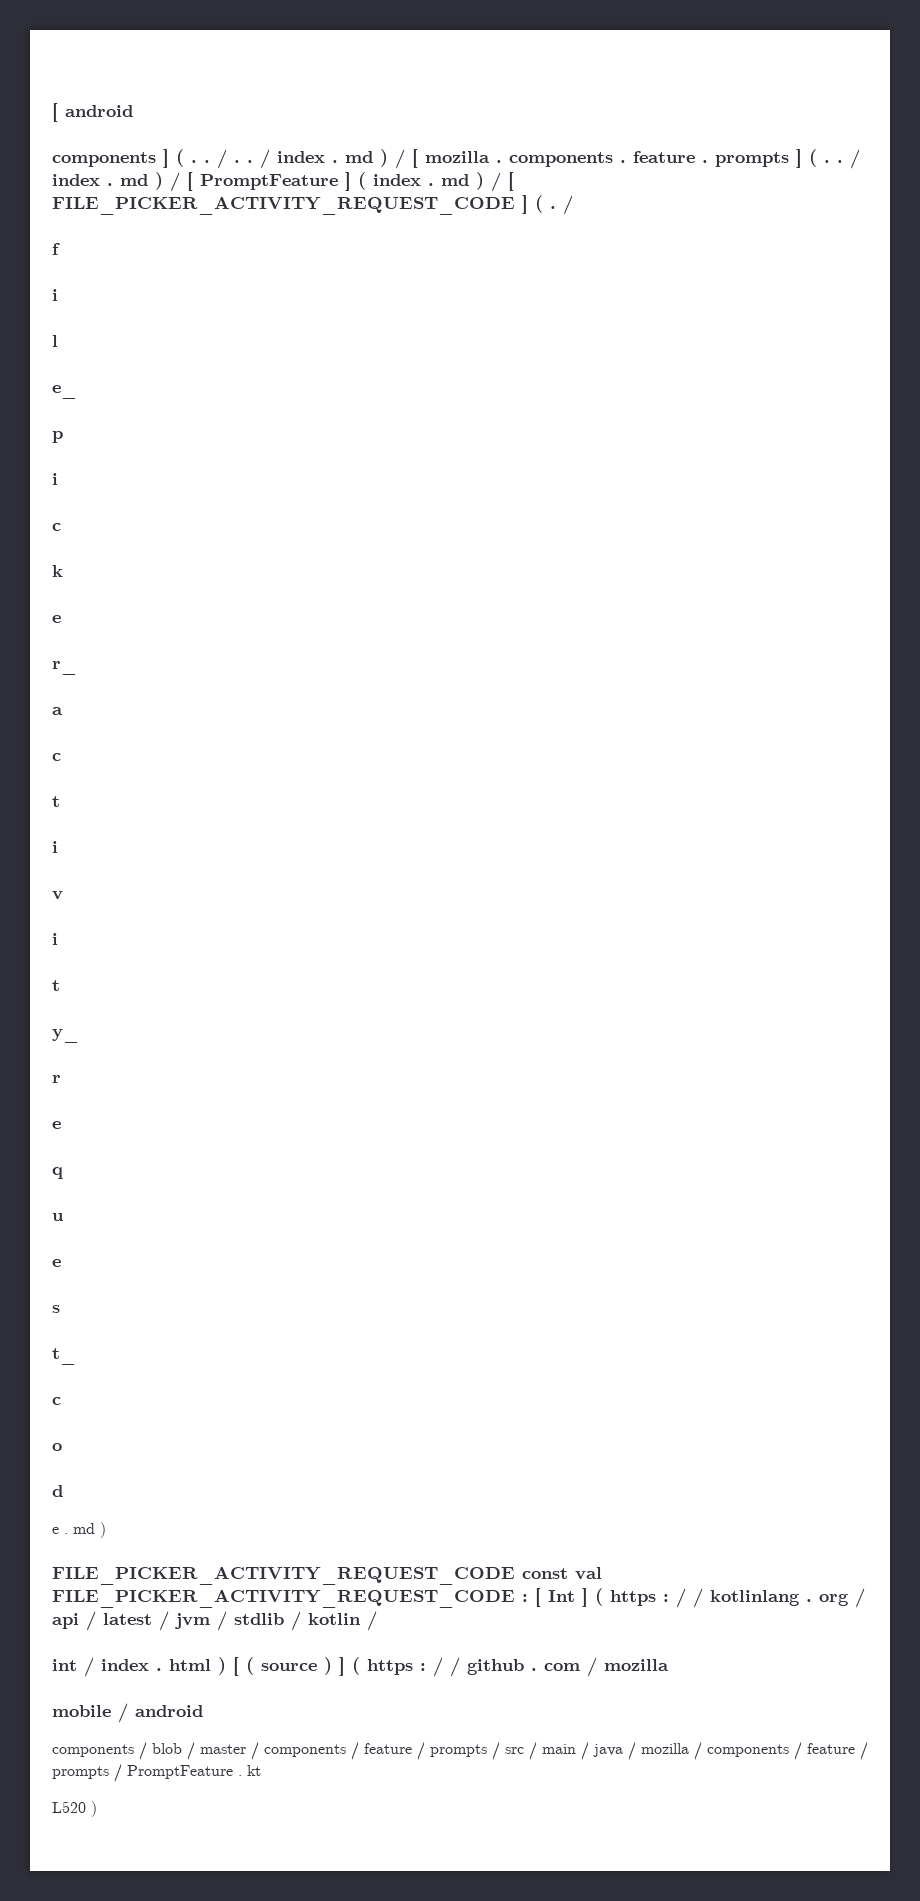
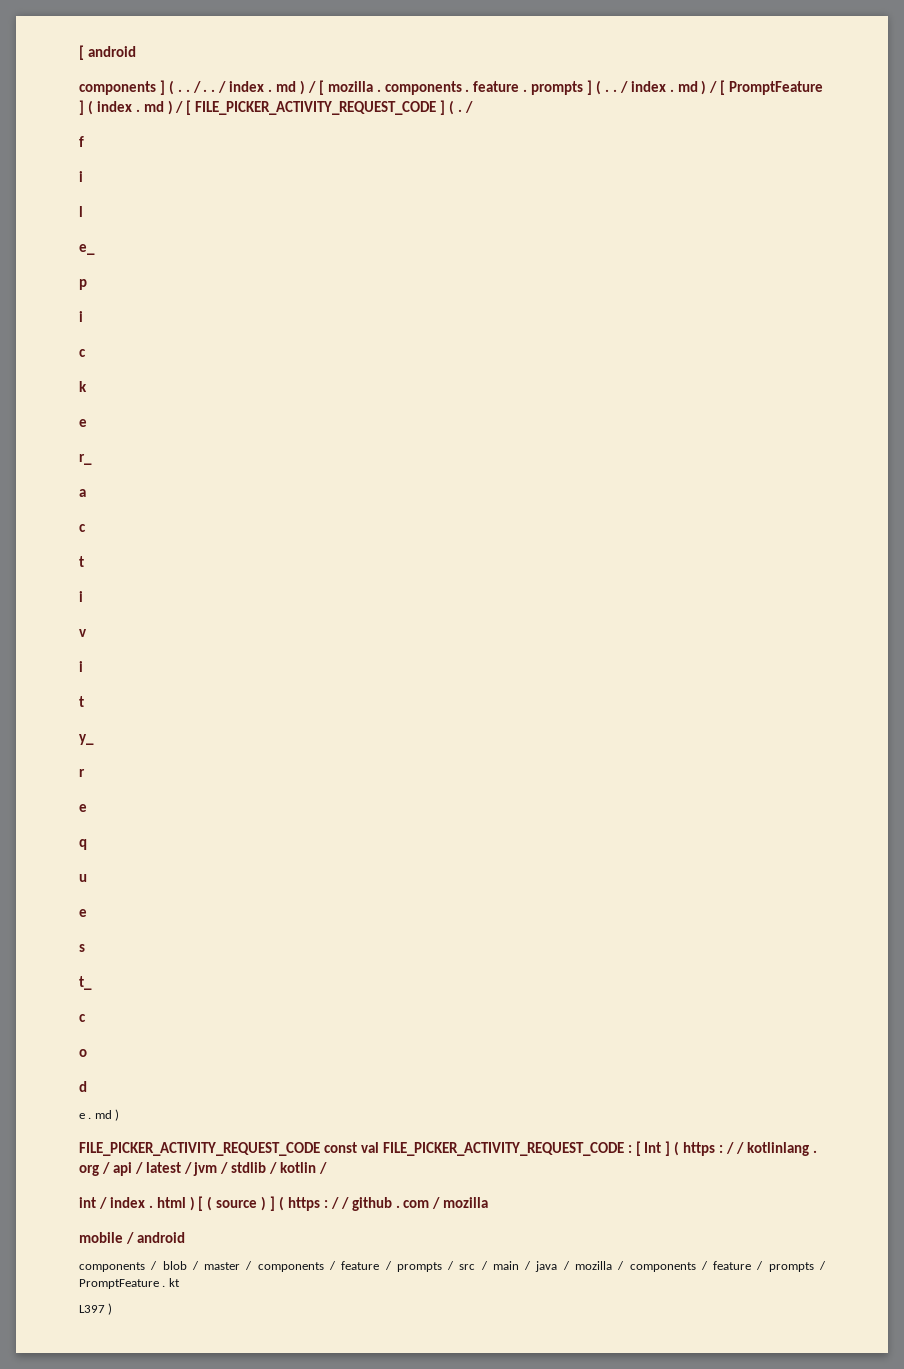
[52,1801,86,1813] L520 -> [79,1305,105,1313] L397

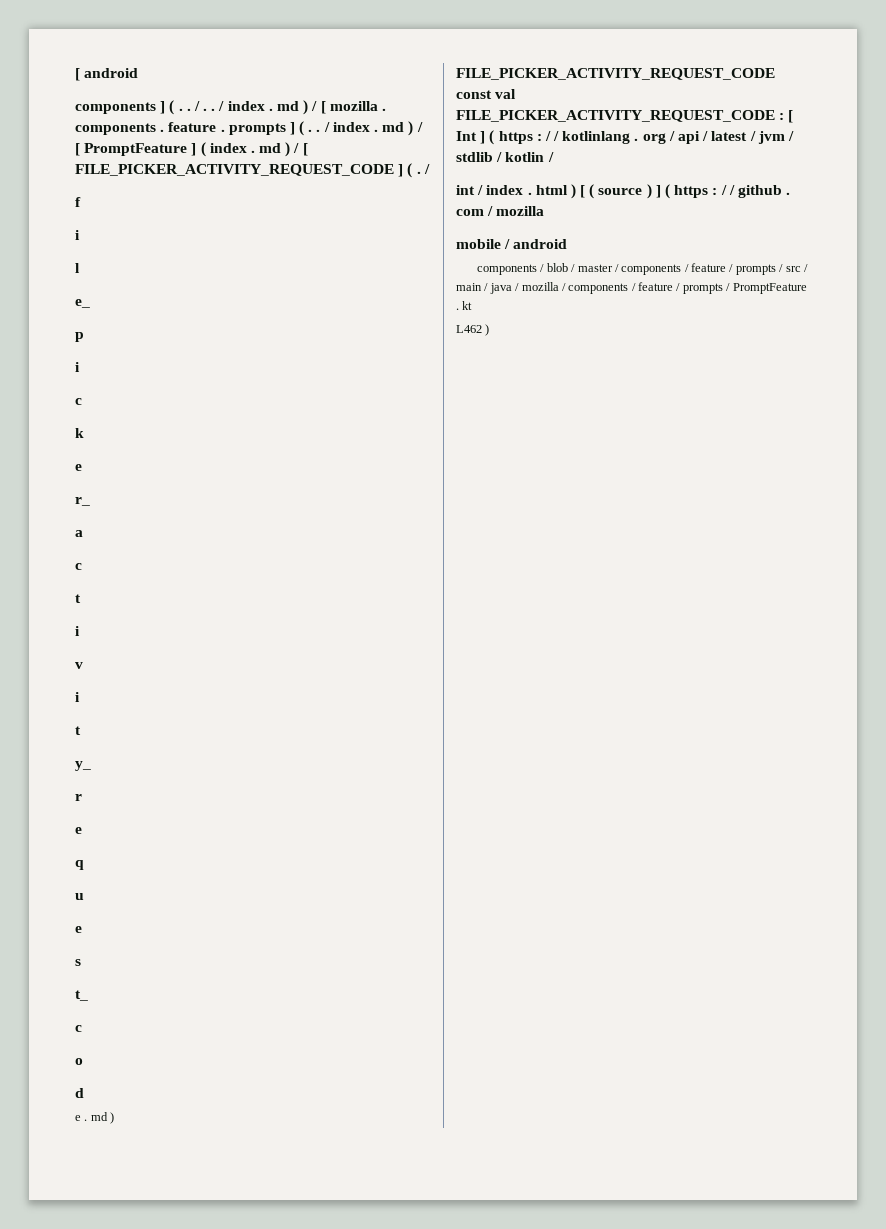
[79,1305,105,1313] L397 -> [456,325,482,333] L462

